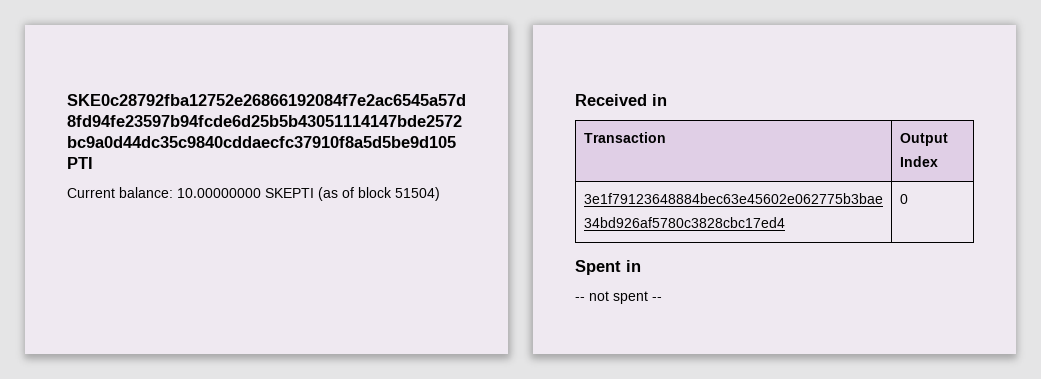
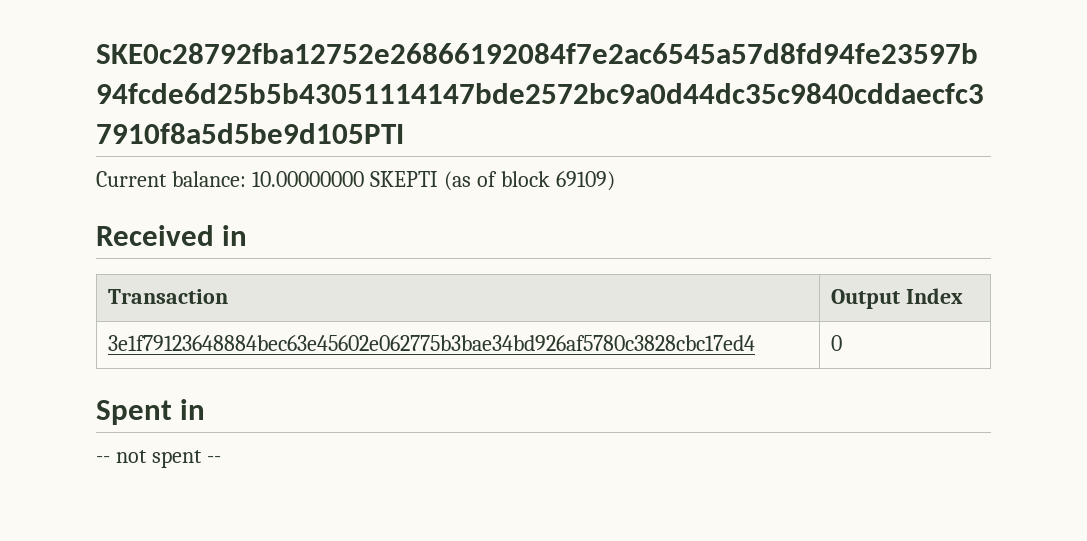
[395,187,440,201] 51504) -> [555,171,615,191] 69109)

